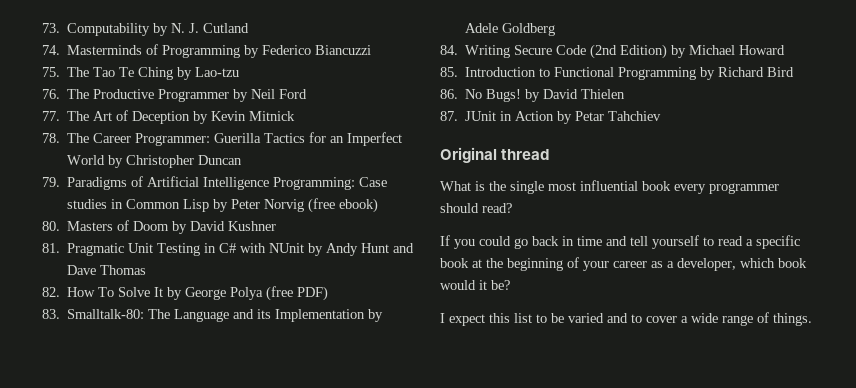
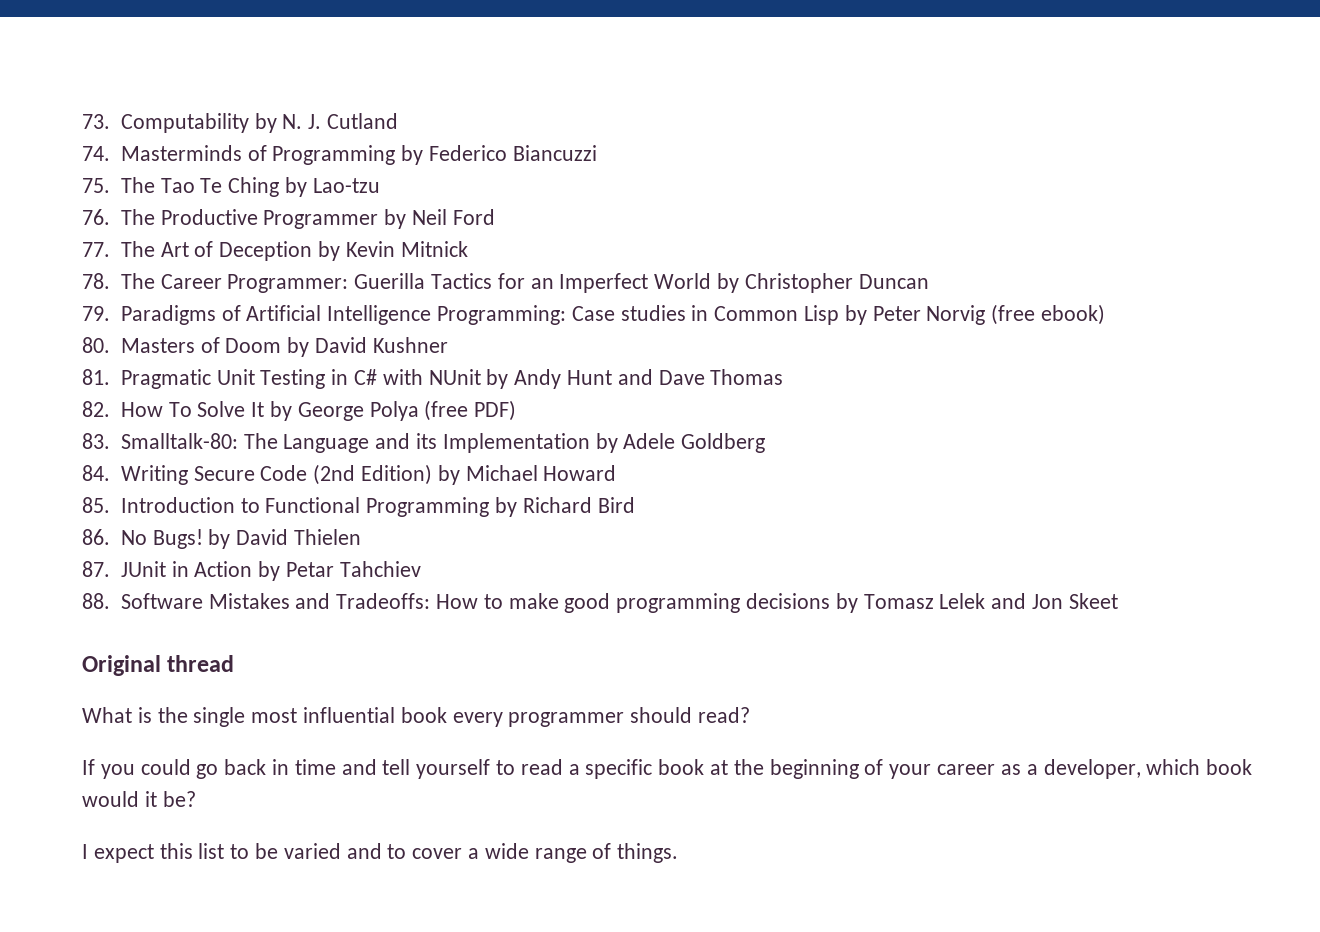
(662, 116) none -> [82,593,1118,613] // 88. Software Mistakes and Tradeoffs: How to make good programming decisions by Tomasz Lelek and Jon Skeet

